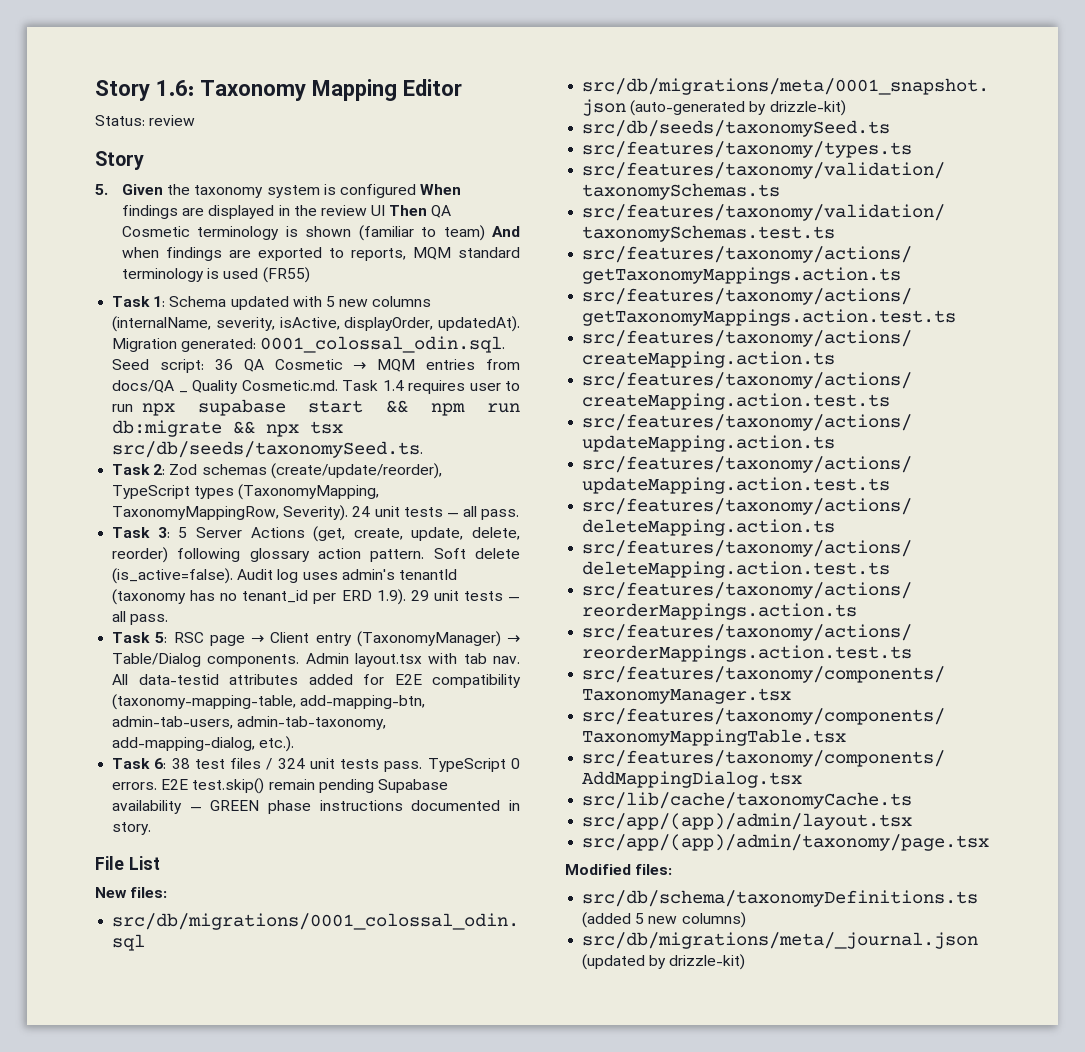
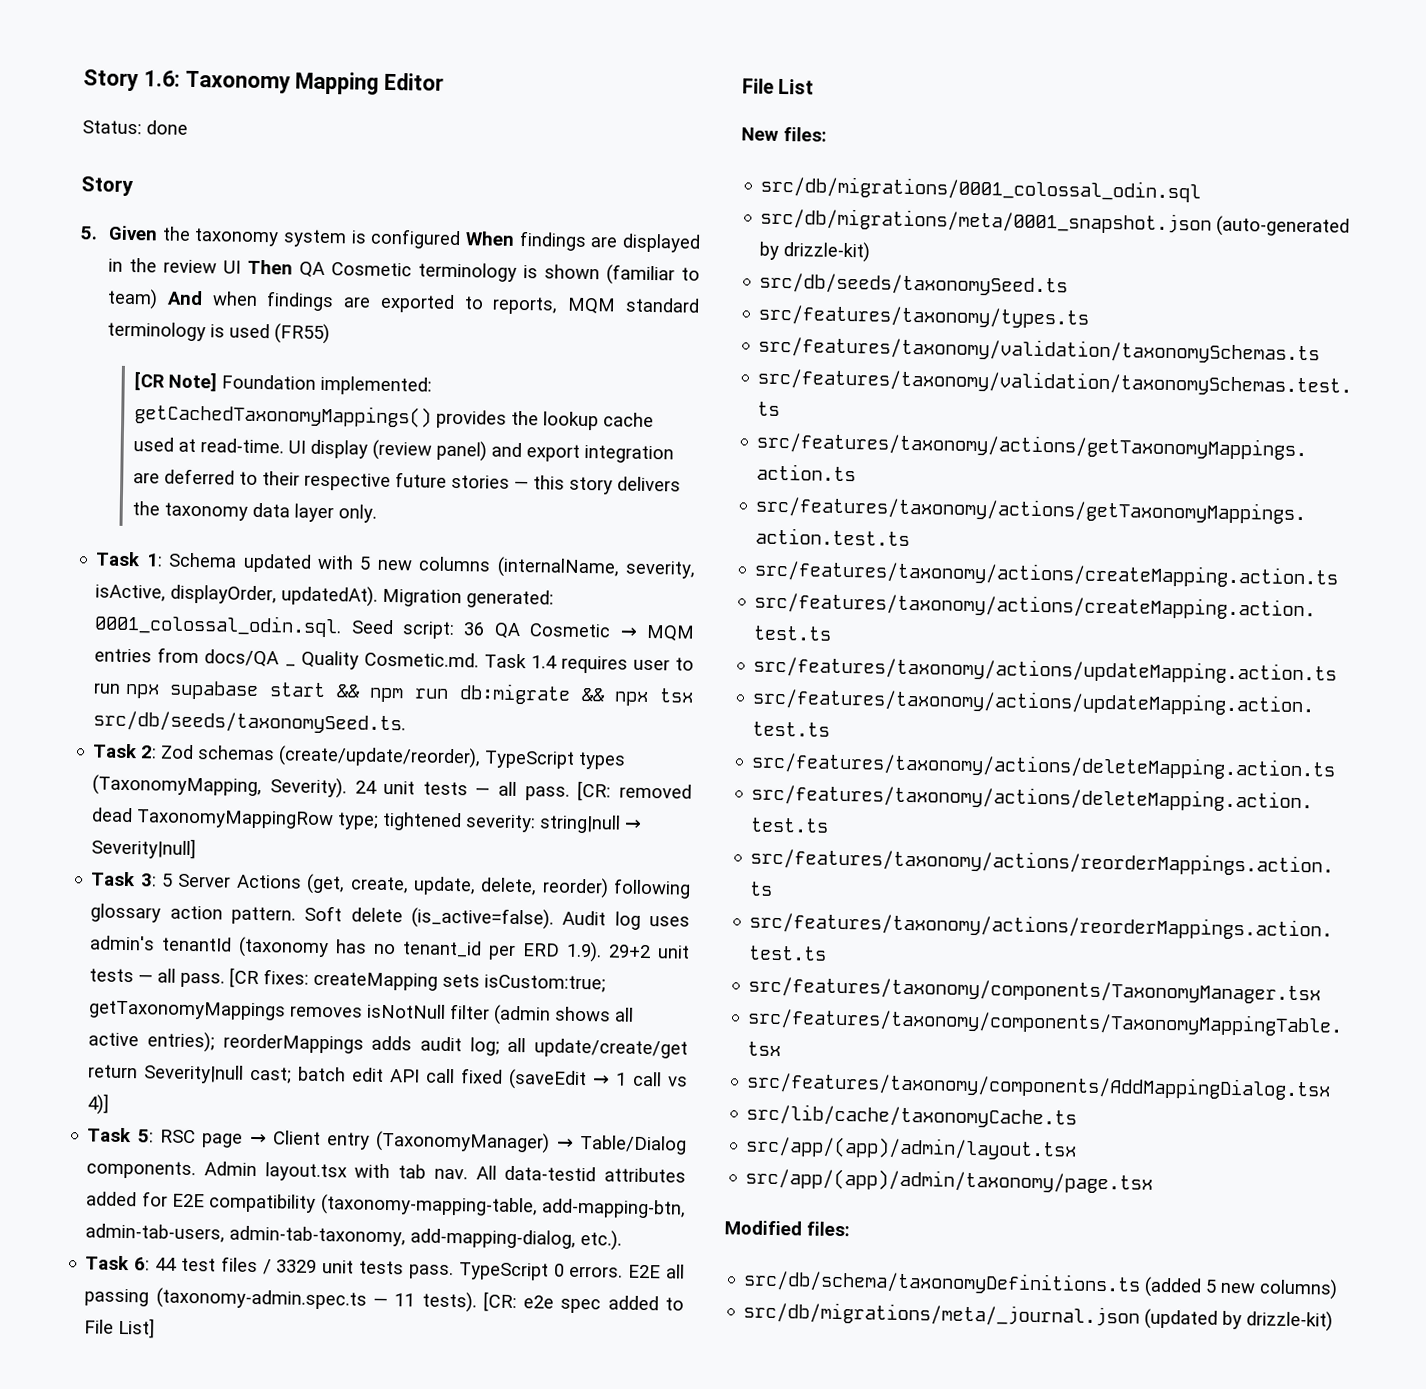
[149,115,196,126] review -> [146,120,188,135] done
(310, 275) none -> [134,371,433,396] [134,403,655,431] [133,437,675,464] [133,468,682,495] [132,501,378,523] // [CR Note] Foundation implemented: getCachedTaxonomyMappings() provides the lookup cache used at read-time. UI display (review panel) and export integration are deferred to their respective future stories — this story delivers the taxonomy data layer only.
[112,506,280,520] TaxonomyMappingRow, -> (263, 786) none
(520, 514) none -> [577,780,692,802] [91,807,643,834] [91,837,197,860] [CR: removed dead TaxonomyMappingRow type; tightened severity: string|null → Severity|null]
[410,590,520,601] [112,611,169,625] 29 unit tests — all pass. -> [608,944,690,959] [89,967,607,993] [88,1000,635,1026] [88,1031,688,1059] [88,1064,688,1091] [87,1093,110,1115] 29+2 unit tests — all pass. [CR fixes: createMapping sets isCustom:true; getTaxonomyMappings removes isNotNull filter (admin shows all active entries); reorderMappings adds audit log; all update/create/get return Severity|null cast; batch edit API call fixed (saveEdit → 1 call vs 4)]
[171,758,190,769] 38 -> [155,1257,178,1271] 44
[277,758,305,769] 324 -> [276,1259,318,1273] 3329
[192,778,448,794] [112,800,520,814] [112,822,152,835] test.skip() remain pending Supabase availability — GREEN phase instructions documented in story. -> [665,1264,685,1279] [84,1287,684,1314] [84,1317,156,1339] all passing (taxonomy-admin.spec.ts — 11 tests). [CR: e2e spec added to File List]

